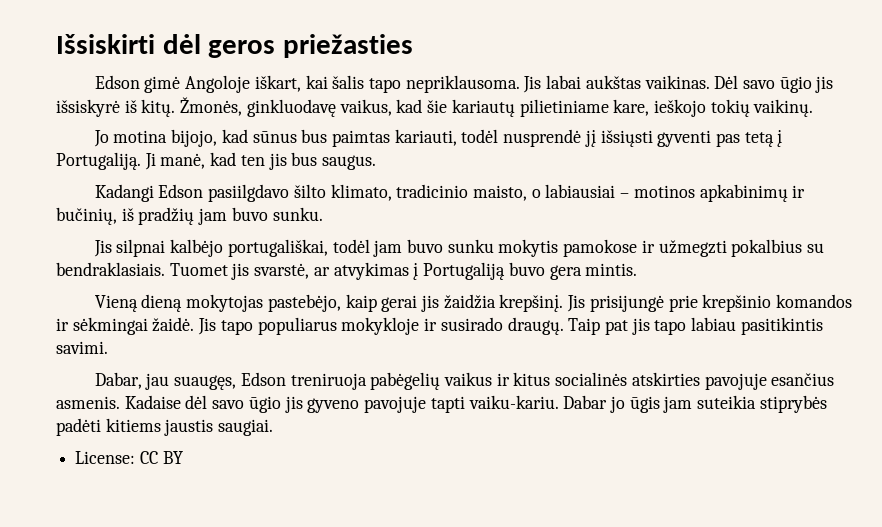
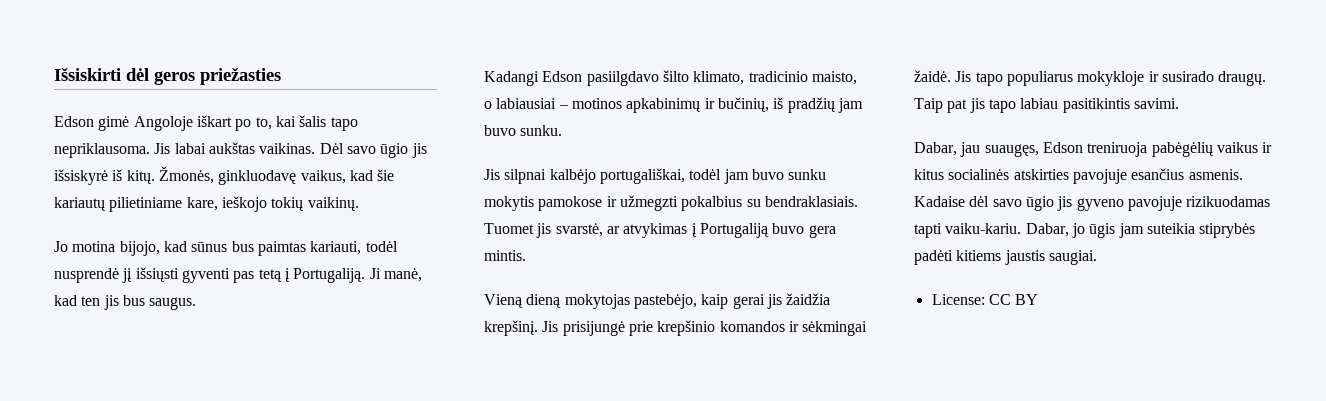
[254,75,301,92] iškart, -> [196,115,272,131] iškart po to,
[370,372,441,390] pabėgelių -> [1151,142,1214,157] pabėgėlių
(427, 404) none -> [1186,196,1271,207] rizikuodamas
[563,395,608,409] Dabar -> [1025,223,1069,237] Dabar,

